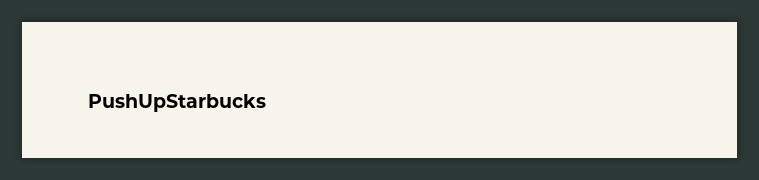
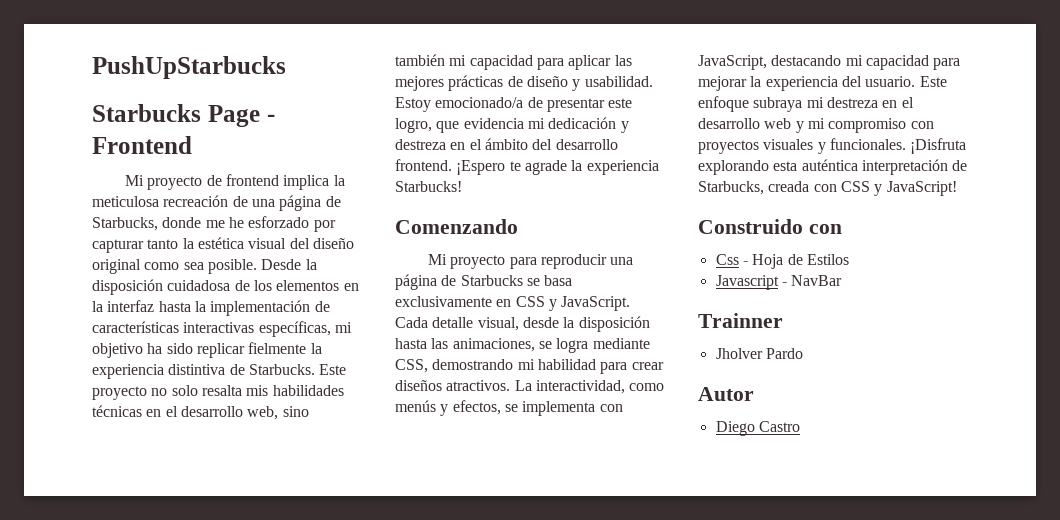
(266, 103) none -> [92,104,275,127] [92,136,192,154] [125,174,345,190] [92,195,341,211] [92,216,336,232] [92,237,354,253] [92,259,317,274] [92,279,359,295] [92,300,330,316] [92,321,352,337] [92,342,322,358] [92,364,347,379] [92,385,344,400] [92,405,309,420] [395,54,632,70] [395,75,653,91] [395,97,633,112] [395,117,629,133] [395,138,618,150] [395,159,659,175] [395,181,462,192] [395,219,518,234] [428,254,634,269] [395,274,573,290] [395,296,631,311] [395,316,650,332] [395,338,650,353] [395,359,664,374] [395,380,665,394] [395,400,623,416] [698,55,961,70] [698,76,947,91] [698,96,914,112] [698,118,934,133] [698,138,967,154] [698,159,968,175] [698,181,957,196] [698,219,842,234] [715,254,849,269] [715,275,843,290] [698,313,783,328] [715,348,803,359] [698,387,754,401] [715,421,800,436] // Starbucks Page - Frontend // Mi proyecto de frontend implica la meticulosa recreación de una página de Starbucks, donde me he esforzado por capturar tanto la estética visual del diseño original como sea posible. Desde la disposición cuidadosa de los elementos en la interfaz hasta la implementación de características interactivas específicas, mi objetivo ha sido replicar fielmente la experiencia distintiva de Starbucks. Este proyecto no solo resalta mis habilidades técnicas en el desarrollo web, sino también mi capacidad para aplicar las mejores prácticas de diseño y usabilidad. Estoy emocionado/a de presentar este logro, que evidencia mi dedicación y destreza en el ámbito del desarrollo frontend. ¡Espero te agrade la experiencia Starbucks! // Comenzando // Mi proyecto para reproducir una página de Starbucks se basa exclusivamente en CSS y JavaScript. Cada detalle visual, desde la disposición hasta las animaciones, se logra mediante CSS, demostrando mi habilidad para crear diseños atractivos. La interactividad, como menús y efectos, se implementa con JavaScript, destacando mi capacidad para mejorar la experiencia del usuario. Este enfoque subraya mi destreza en el desarrollo web y mi compromiso con proyectos visuales y funcionales. ¡Disfruta explorando esta auténtica interpretación de Starbucks, creada con CSS y JavaScript! // Construido con // Css - Hoja de Estilos // Javascript - NavBar // Trainner // Jholver Pardo // Autor // Diego Castro

